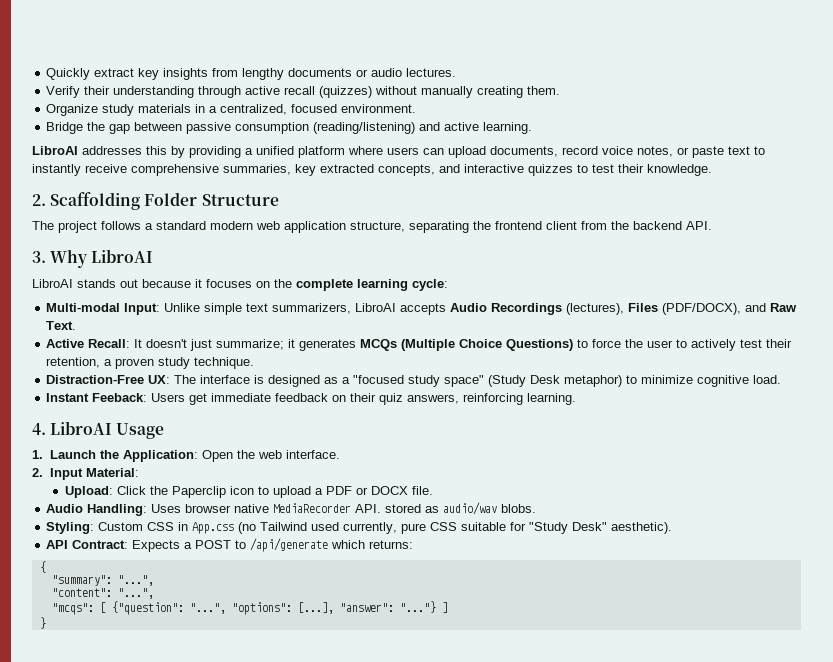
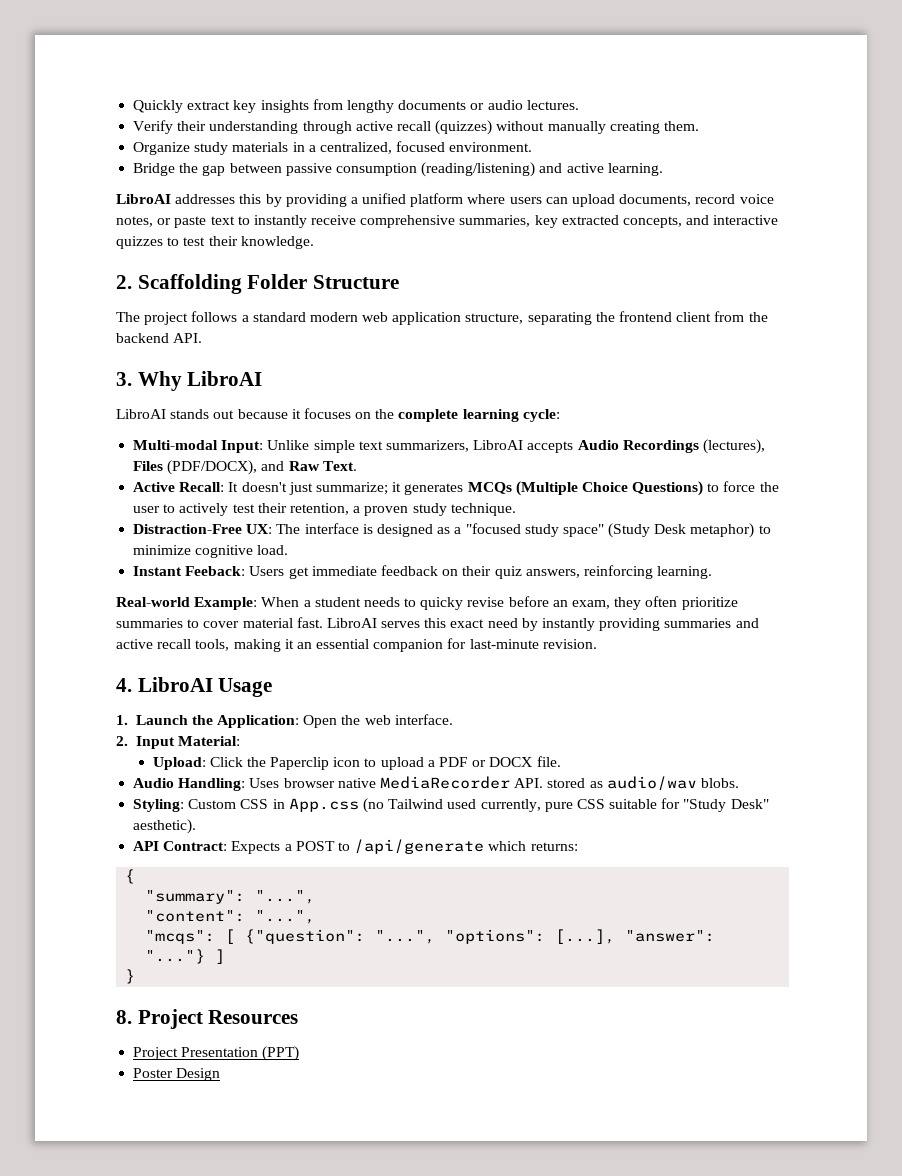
(577, 399) none -> [116,596,738,610] [116,617,759,631] [116,638,597,652] // Real-world Example: When a student needs to quicky revise before an exam, they often prioritize summaries to cover material fast. LibroAI serves this exact need by instantly providing summaries and active recall tools, making it an essential companion for last-minute revision.
(46, 623) none -> [116,1009,299,1029] [133,1046,300,1061] [133,1068,221,1081] // 8. Project Resources // Project Presentation (PPT) // Poster Design

